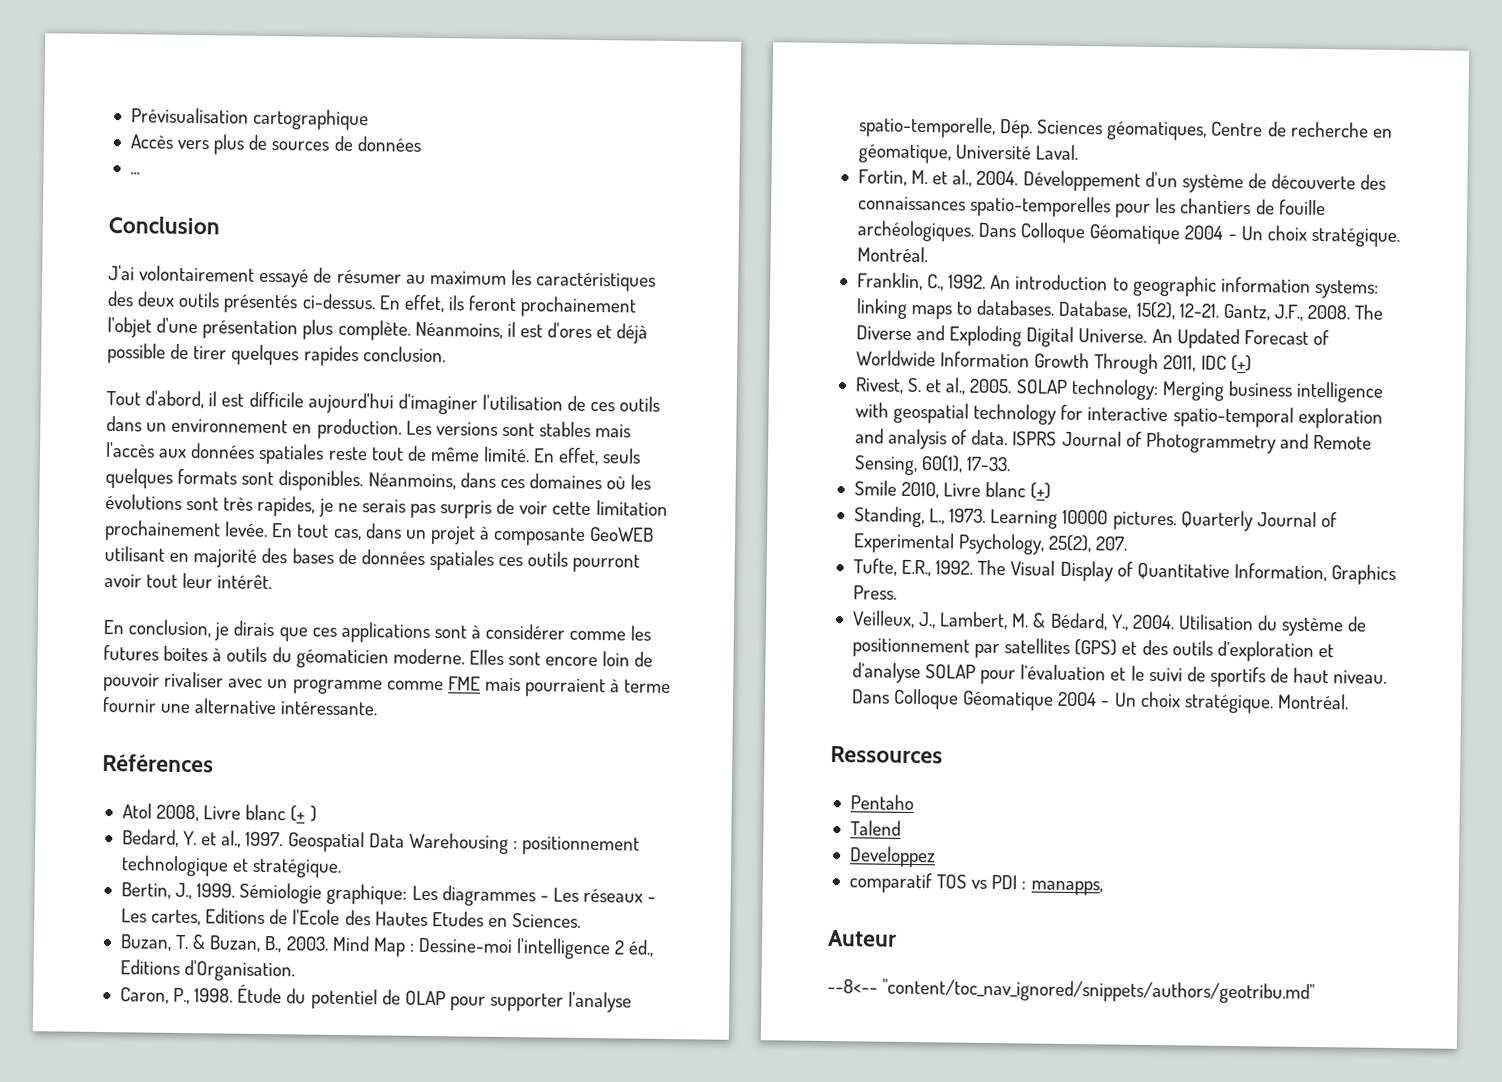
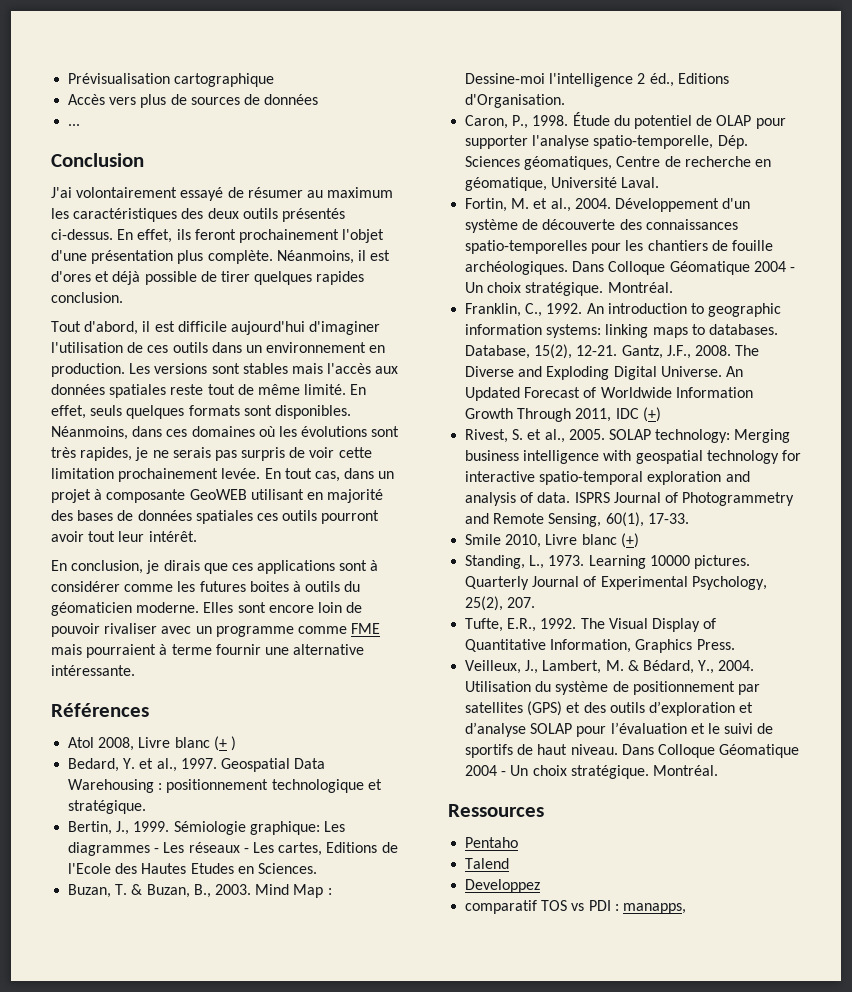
[827,929,897,947] [827,978,1316,1005] // Auteur // --8<-- "content/toc_nav_ignored/snippets/authors/geotribu.md" -> (686, 908) none

